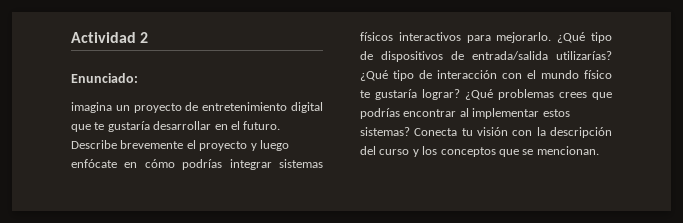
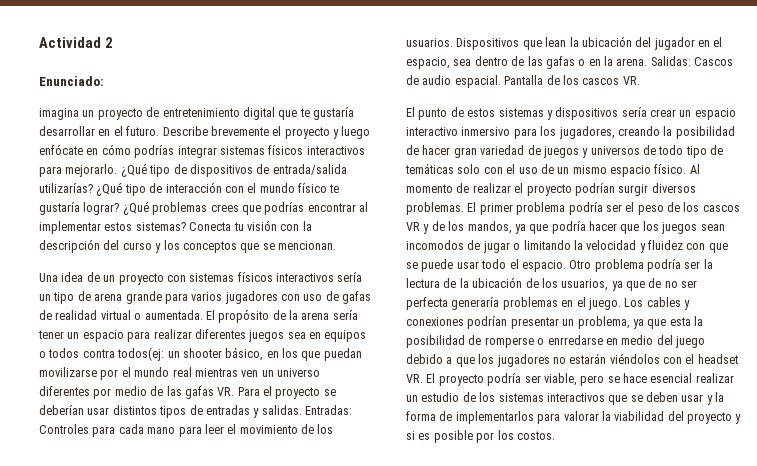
(599, 150) none -> [39,272,363,285] [39,291,372,304] [39,309,358,323] [38,329,367,342] [39,347,362,361] [39,367,320,380] [39,386,336,399] [39,405,352,418] [39,424,334,437] [406,36,723,50] [406,56,734,69] [406,75,640,88] [406,107,736,120] [406,126,735,139] [406,145,724,158] [405,163,700,177] [406,183,696,196] [406,202,740,215] [406,221,725,234] [406,240,728,253] [406,259,713,272] [406,277,698,291] [406,297,690,310] [406,316,703,329] [406,335,705,348] [406,353,738,367] [406,373,734,386] [406,392,725,405] [406,411,742,424] [406,430,555,443] // Una idea de un proyecto con sistemas físicos interactivos sería un tipo de arena grande para varios jugadores con uso de gafas de realidad virtual o aumentada. El propósito de la arena sería tener un espacio para realizar diferentes juegos sea en equipos o todos contra todos(ej: un shooter básico, en los que puedan movilizarse por el mundo real mientras ven un universo diferentes por medio de las gafas VR. Para el proyecto se deberían usar distintos tipos de entradas y salidas. Entradas: Controles para cada mano para leer el movimiento de los usuarios. Dispositivos que lean la ubicación del jugador en el espacio, sea dentro de las gafas o en la arena. Salidas: Cascos de audio espacial. Pantalla de los cascos VR. // El punto de estos sistemas y dispositivos sería crear un espacio interactivo inmersivo para los jugadores, creando la posibilidad de hacer gran variedad de juegos y universos de todo tipo de temáticas solo con el uso de un mismo espacio físico. Al momento de realizar el proyecto podrían surgir diversos problemas. El primer problema podría ser el peso de los cascos VR y de los mandos, ya que podría hacer que los juegos sean incomodos de jugar o limitando la velocidad y fluidez con que se puede usar todo el espacio. Otro problema podría ser la lectura de la ubicación de los usuarios, ya que de no ser perfecta generaría problemas en el juego. Los cables y conexiones podrían presentar un problema, ya que esta la posibilidad de romperse o enrredarse en medio del juego debido a que los jugadores no estarán viéndolos con el headset VR. El proyecto podría ser viable, pero se hace esencial realizar un estudio de los sistemas interactivos que se deben usar y la forma de implementarlos para valorar la viabilidad del proyecto y si es posible por los costos.

